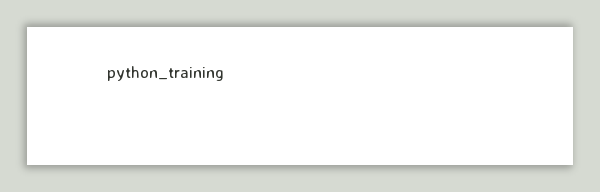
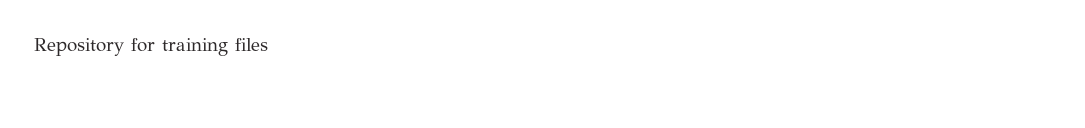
[107,66,224,81] python_training -> [34,38,268,56] Repository for training files

